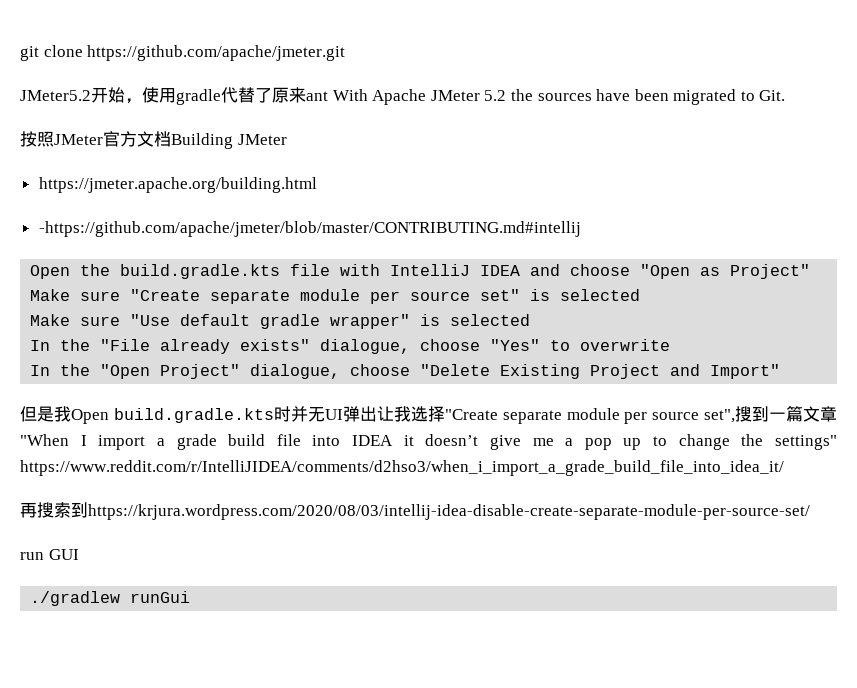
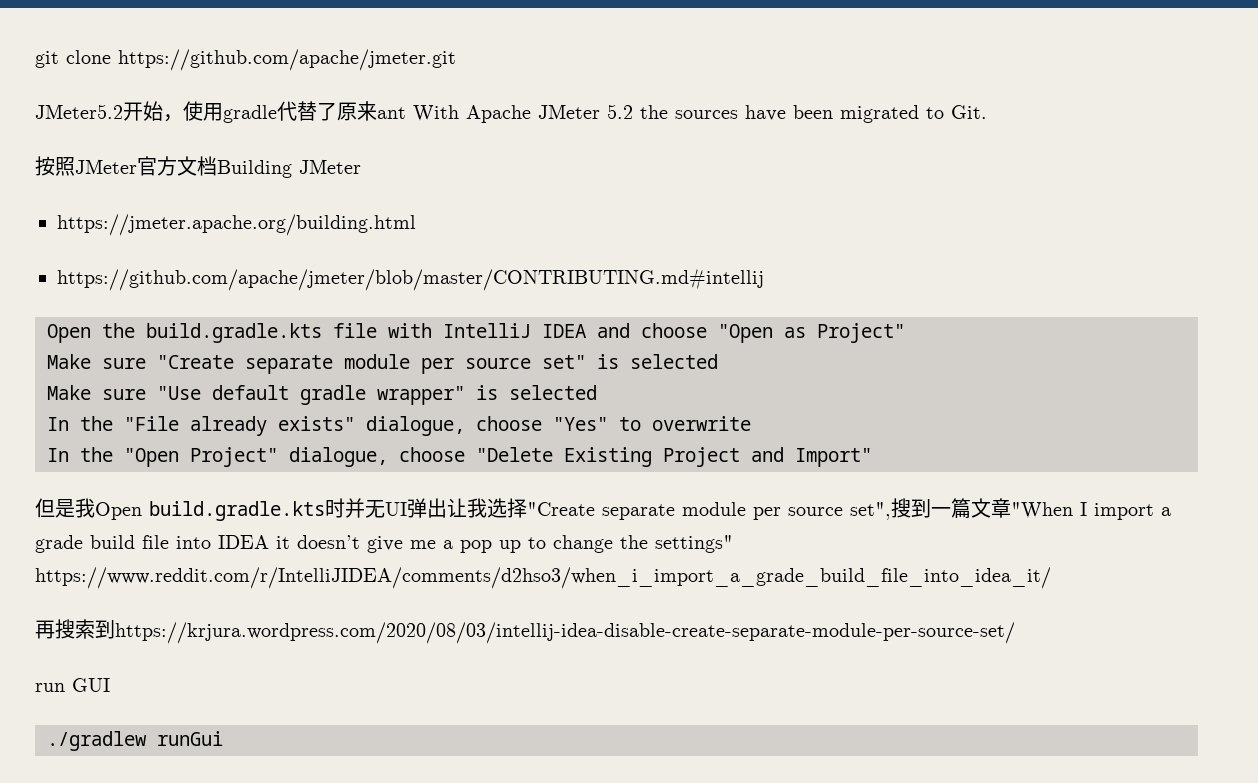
[38,221,581,237] -https://github.com/apache/jmeter/blob/master/CONTRIBUTING.md#intellij -> [57,268,764,291] https://github.com/apache/jmeter/blob/master/CONTRIBUTING.md#intellij

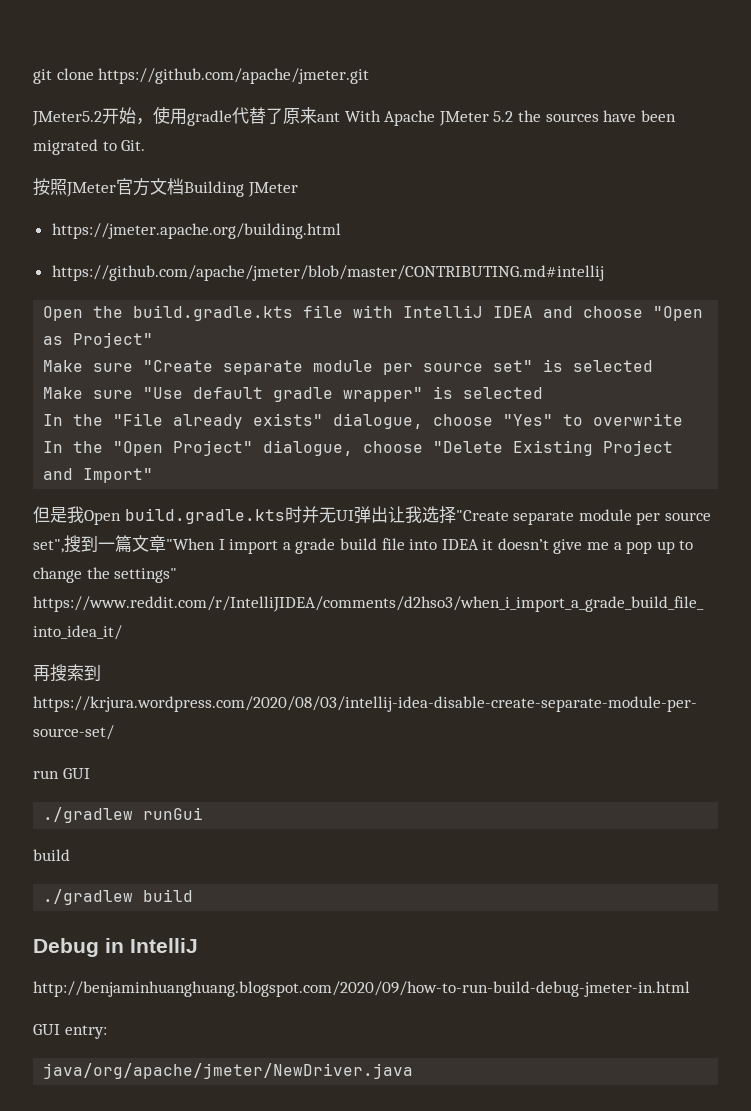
(223, 738) none -> [33,849,70,861] [43,889,194,905] [33,938,198,957] [33,981,690,997] [33,1024,107,1039] [43,1063,414,1079] // build // ./gradlew build // Debug in IntelliJ // http://benjaminhuanghuang.blogspot.com/2020/09/how-to-run-build-debug-jmeter-in.html // GUI entry: // java/org/apache/jmeter/NewDriver.java

